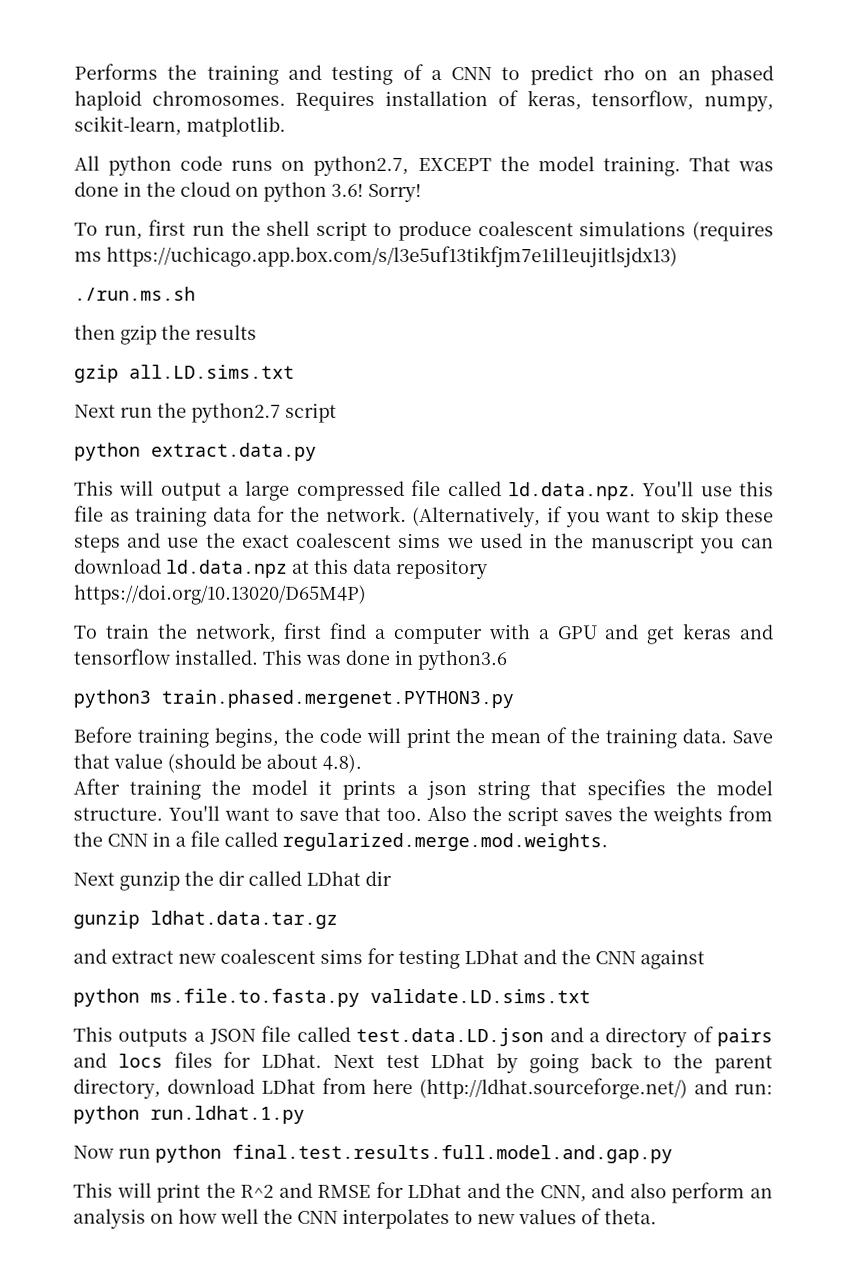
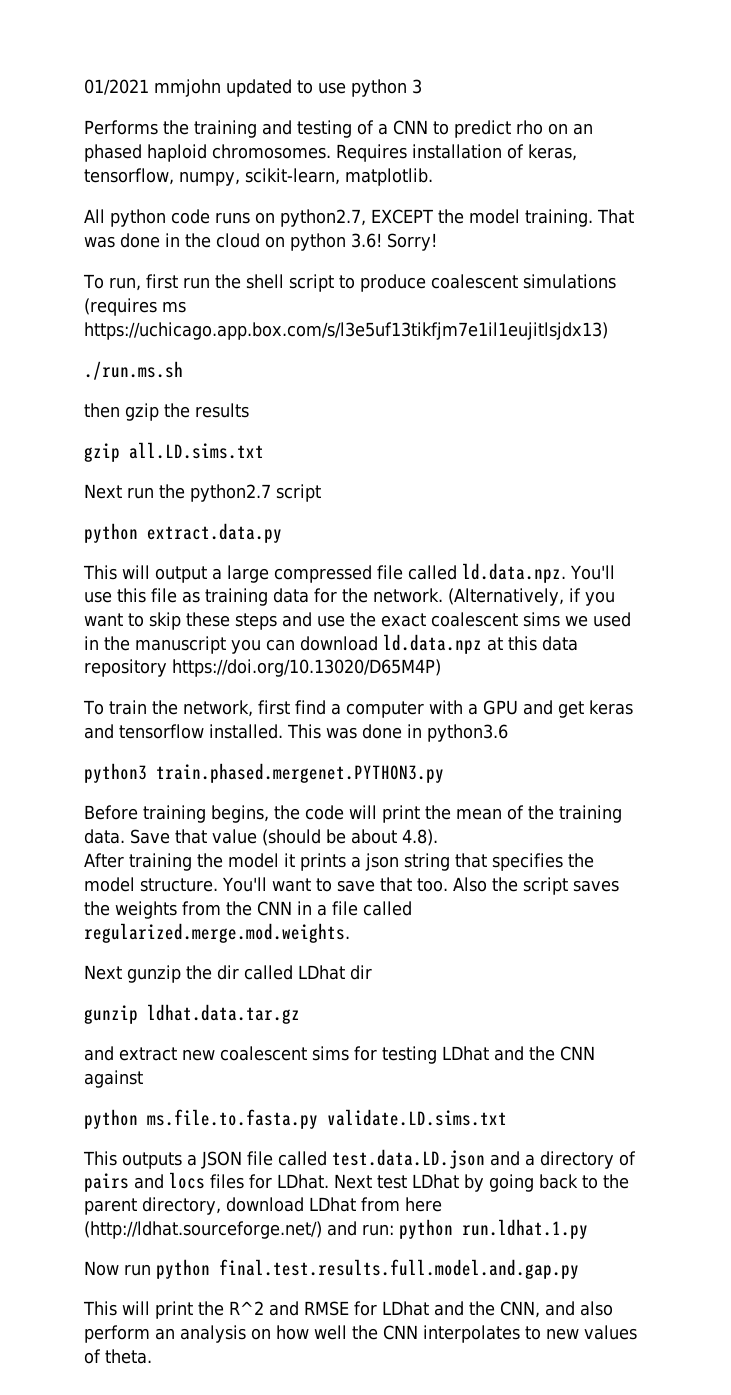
(74, 71) none -> [84,79,422,97] 01/2021 mmjohn updated to use python 3 //

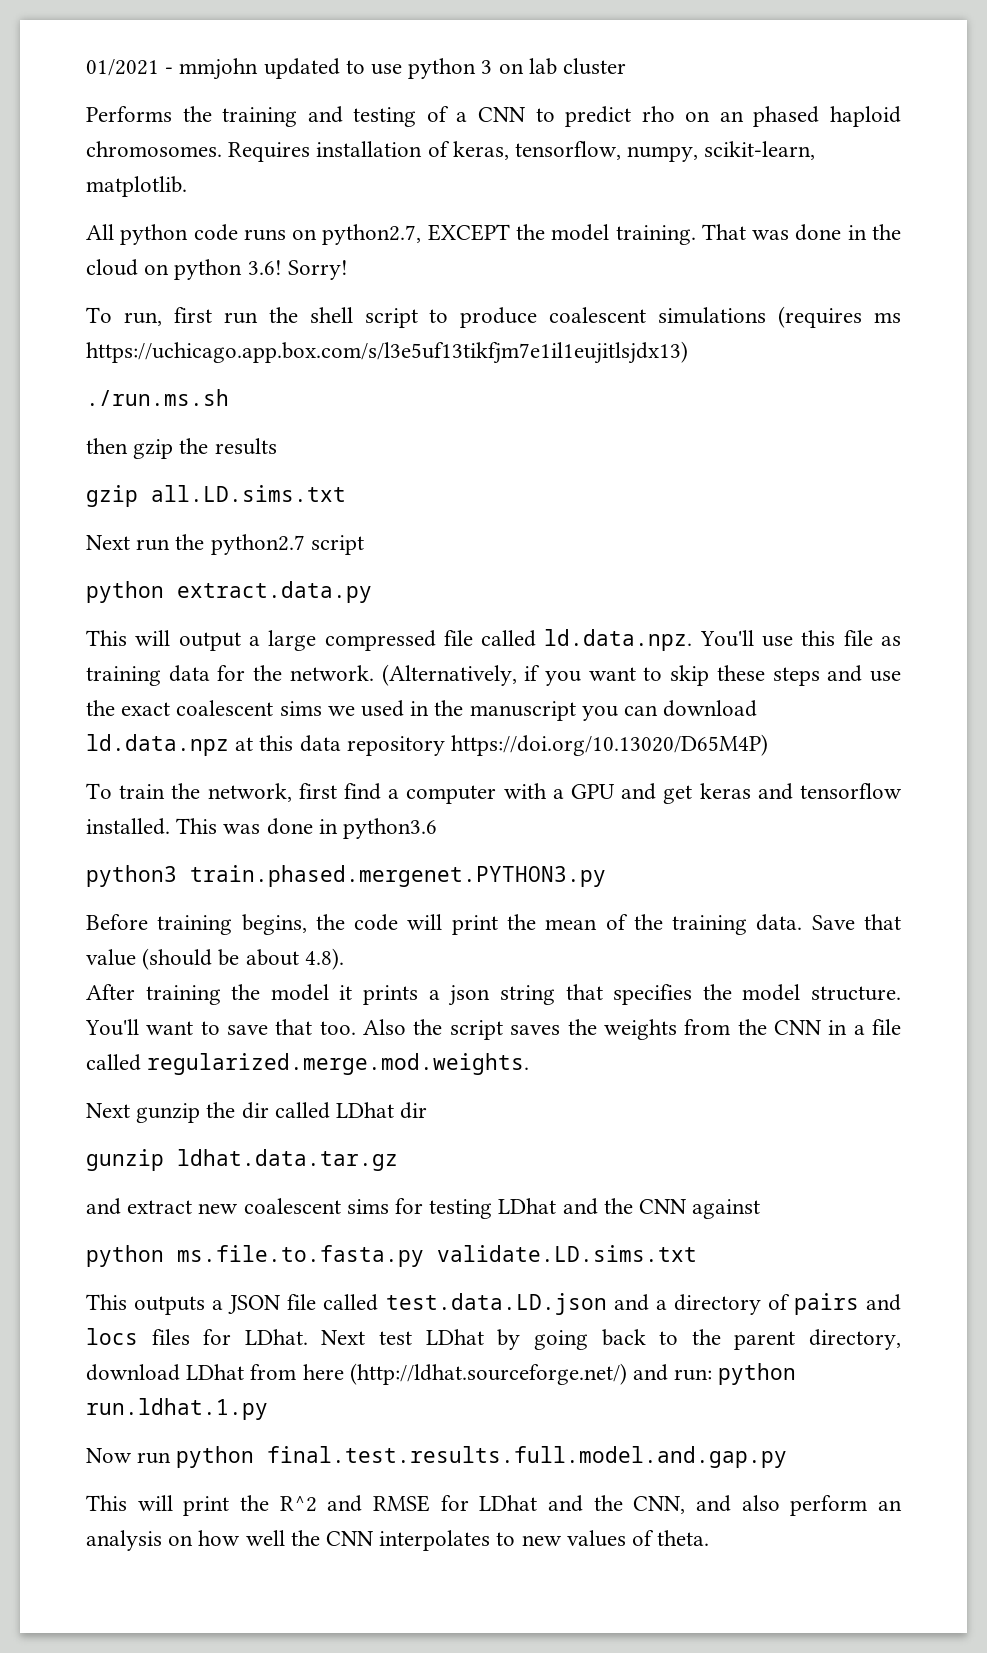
(149, 87) none -> [165,67,174,74] -
(422, 86) none -> [498,58,627,75] on lab cluster

